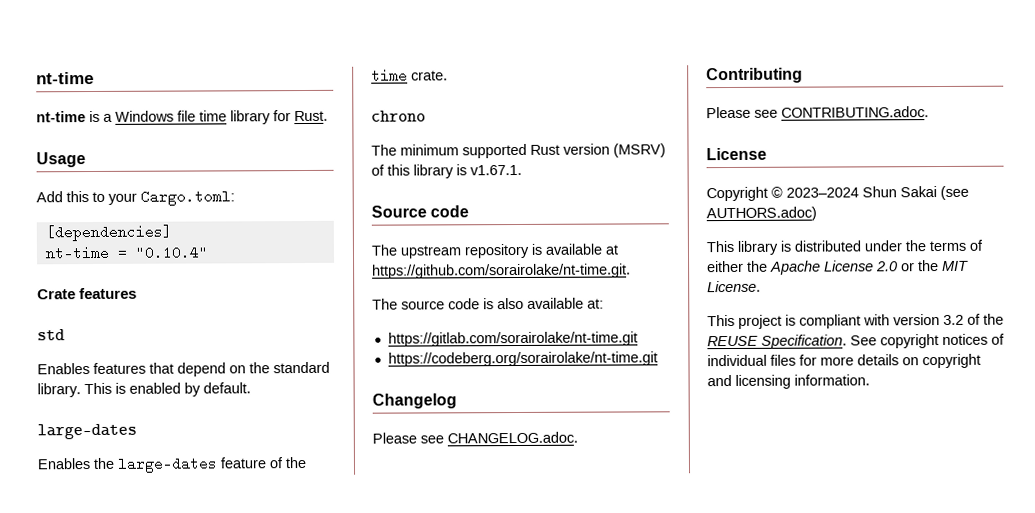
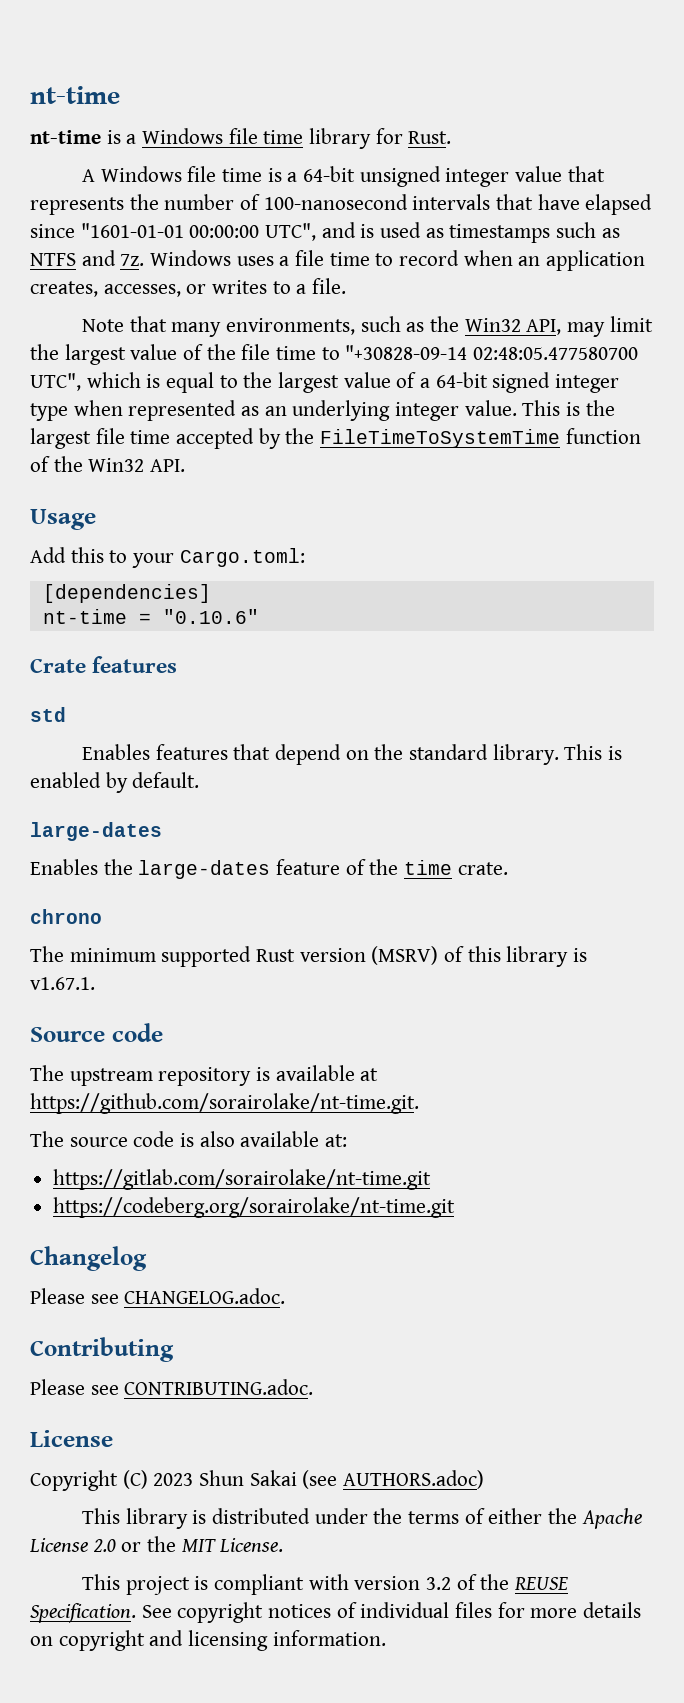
(328, 116) none -> [81,166,605,187] [30,194,653,215] [30,222,620,243] [30,250,646,271] [30,278,347,297] [81,316,653,337] [30,344,639,365] [30,372,620,393] [30,400,615,421] [30,428,641,449] [30,456,186,472] // A Windows file time is a 64-bit unsigned integer value that represents the number of 100-nanosecond intervals that have elapsed since "1601-01-01 00:00:00 UTC", and is used as timestamps such as NTFS and 7z. Windows uses a file time to record when an application creates, accesses, or writes to a file. // Note that many environments, such as the Win32 API, may limit the largest value of the file time to "+30828-09-14 02:48:05.477580700 UTC", which is equal to the largest value of a 64-bit signed integer type when represented as an underlying integer value. This is the largest file time accepted by the FileTimeToSystemTime function of the Win32 API.
[134,245,209,260] "0.10.4" -> [162,609,259,624] "0.10.6"
[771,186,859,198] © 2023–2024 -> [122,1470,194,1489] (C) 2023

